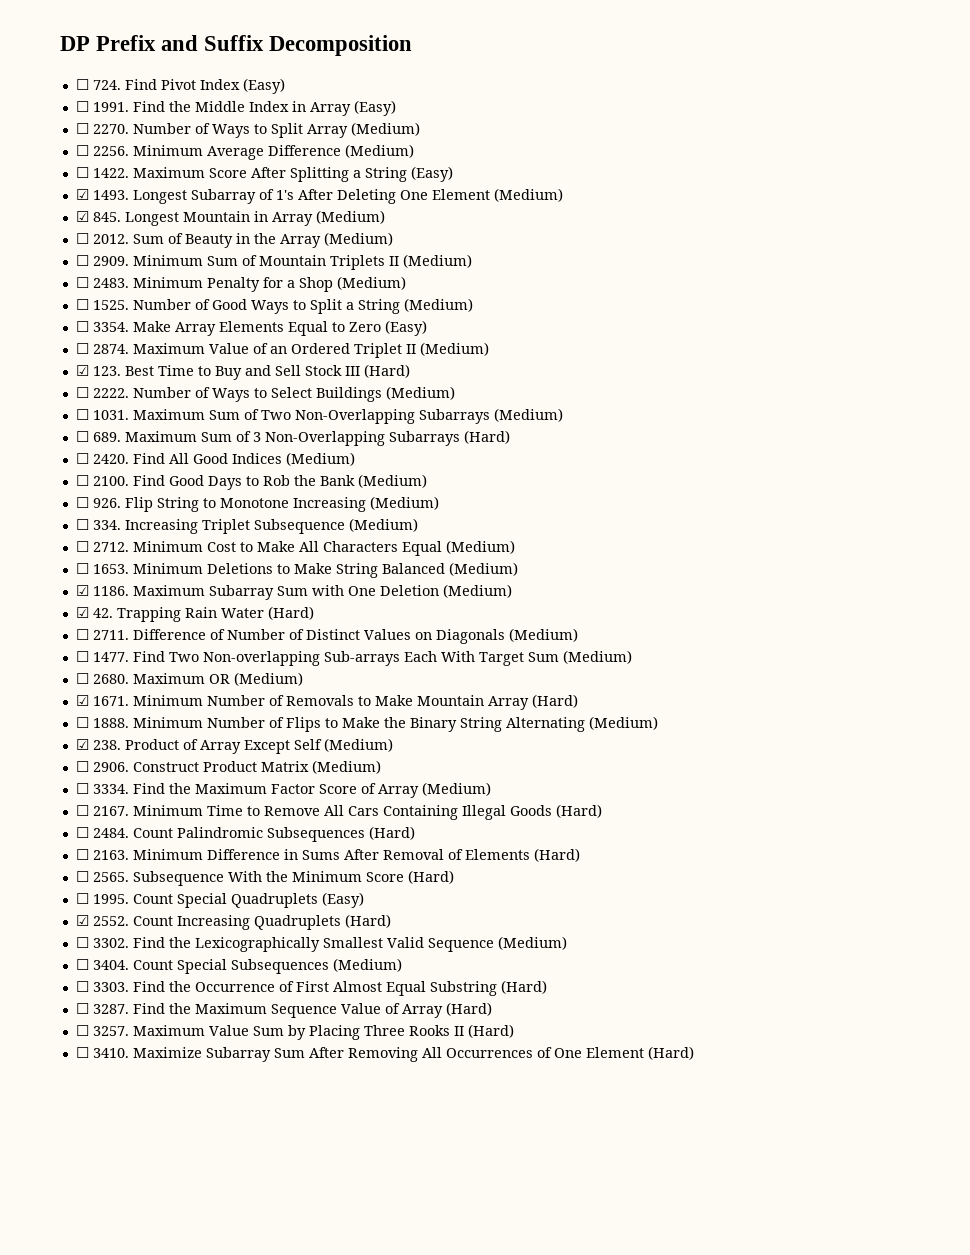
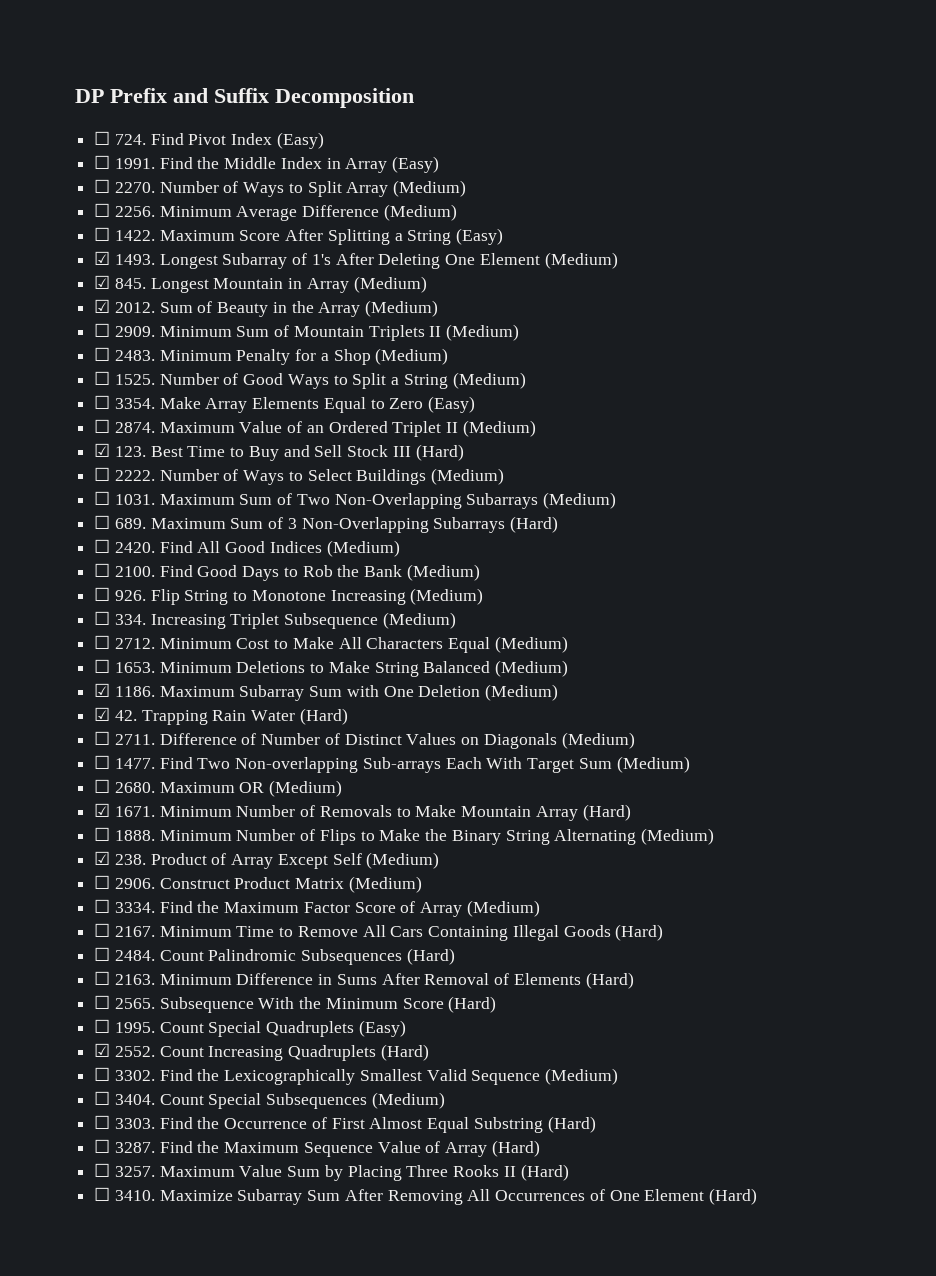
[75,233,89,244] ☐ -> [94,299,111,313] ☑

